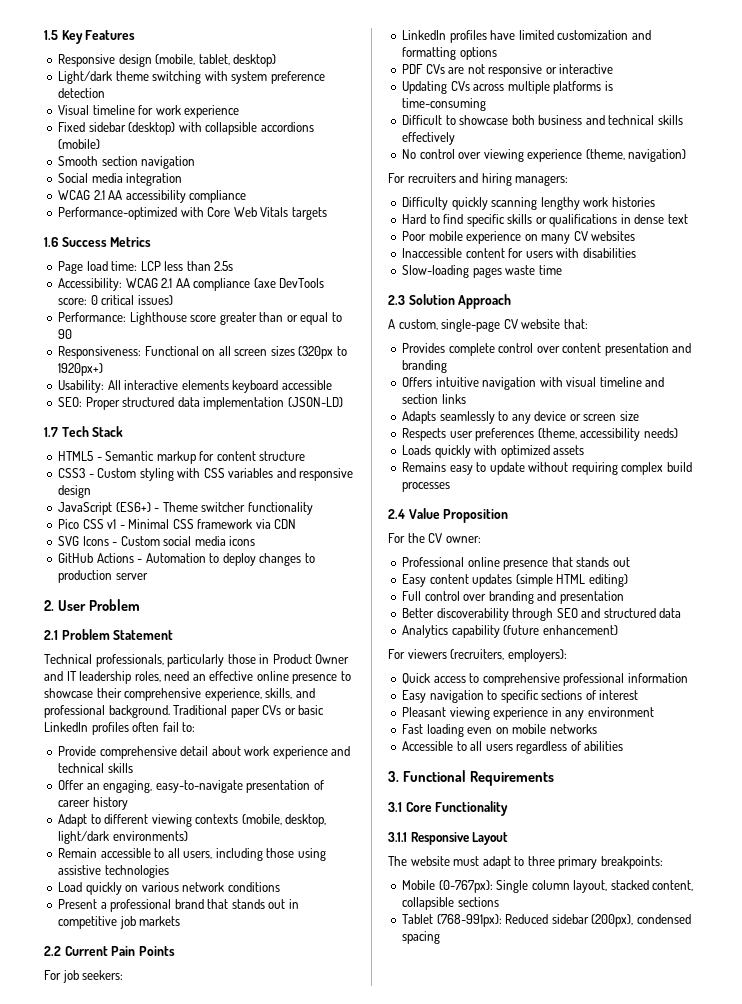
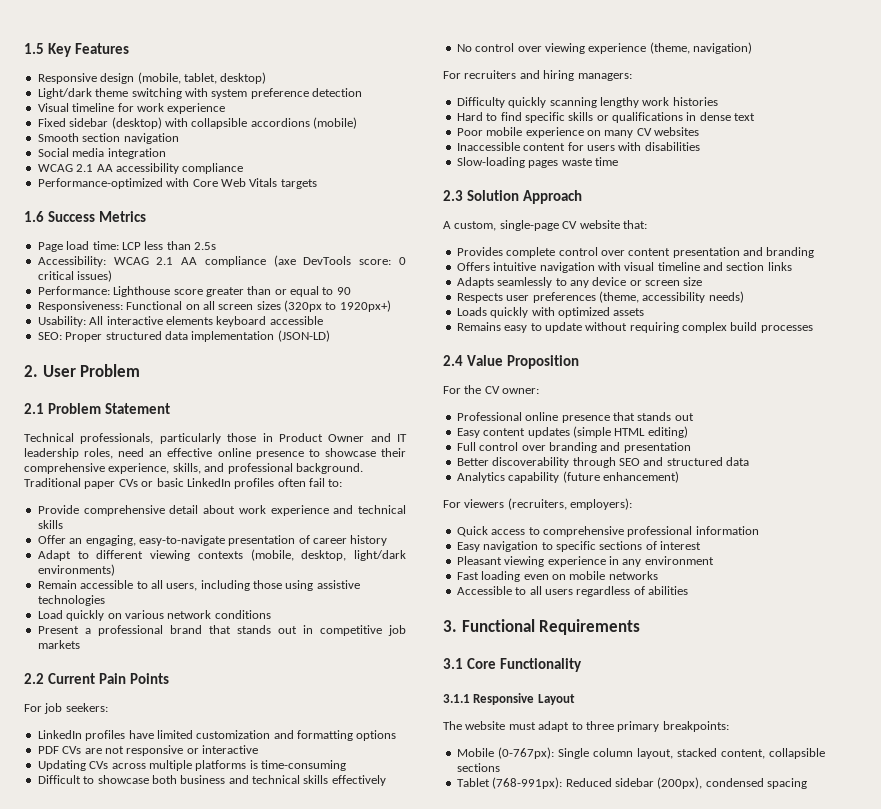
[44,426,124,437] [58,451,306,464] [58,468,354,481] [58,485,92,498] [58,502,313,515] [58,519,297,529] [58,536,256,546] [58,553,315,566] [58,570,148,583] // 1.7 Tech Stack // HTML5 - Semantic markup for content structure // CSS3 - Custom styling with CSS variables and responsive design // JavaScript (ES6+) - Theme switcher functionality // Pico CSS v1 - Minimal CSS framework via CDN // SVG Icons - Custom social media icons // GitHub Actions - Automation to deploy changes to production server -> (330, 336) none

